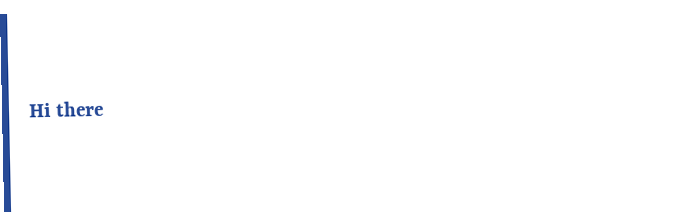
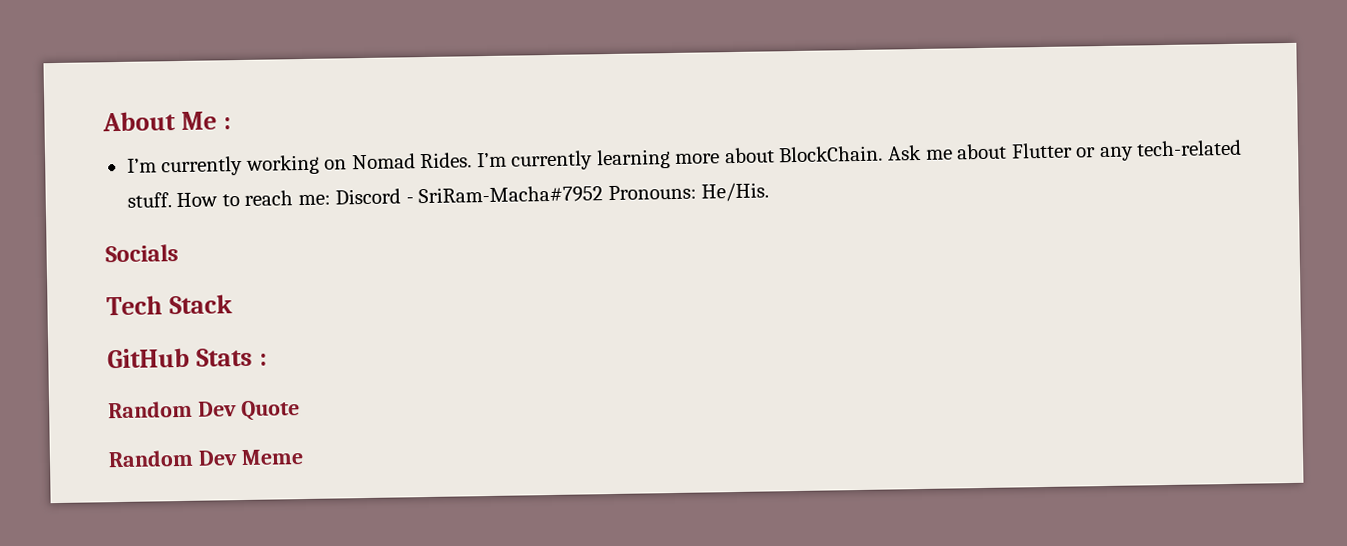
[28,100,104,118] Hi there -> [102,111,232,132] [126,139,1243,177] [126,182,770,208] [105,244,179,263] [106,294,234,316] [107,347,268,369] [108,400,300,422] [108,449,304,468] About Me : // I’m currently working on Nomad Rides. I’m currently learning more about BlockChain. Ask me about Flutter or any tech-related stuff. How to reach me: Discord - SriRam-Macha#7952 Pronouns: He/His. // Socials // Tech Stack // GitHub Stats : // Random Dev Quote // Random Dev Meme

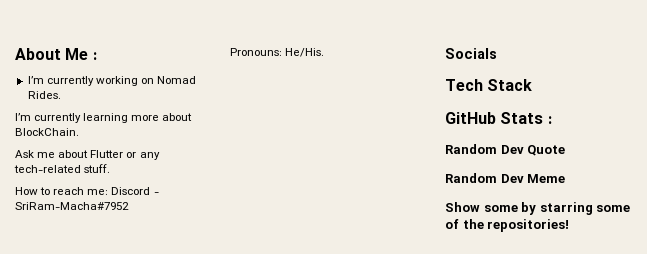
(473, 160) none -> (61, 95) //
(884, 154) none -> (79, 132) //
(172, 200) none -> (111, 168) //
(604, 195) none -> (129, 206) //
(304, 457) none -> [445,202,631,215] [445,219,570,232] // Show some by starring some of the repositories!

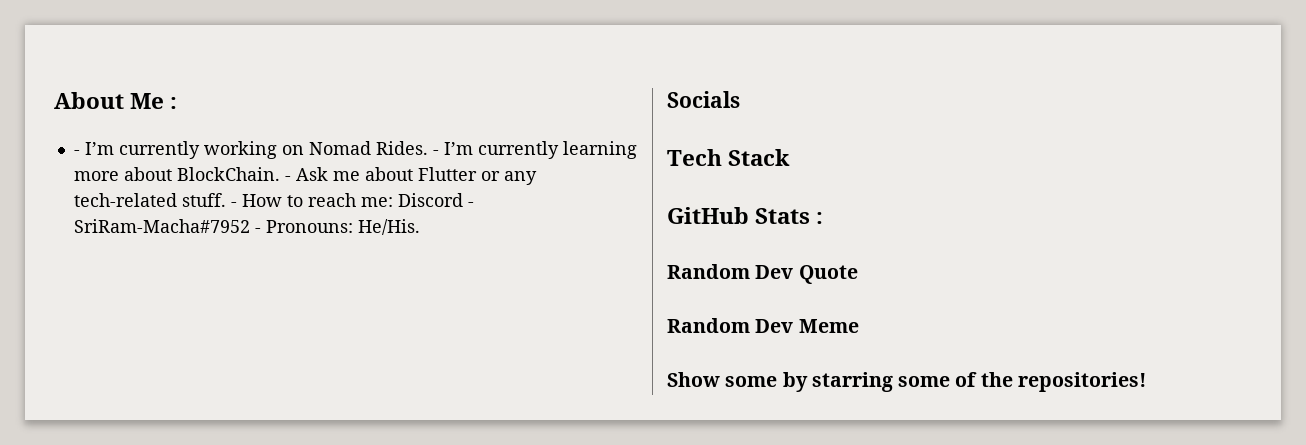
(97, 56) none -> [73,150,80,155] -
(61, 95) // -> [432,150,439,155] -
(79, 132) // -> [284,176,291,181] -
(111, 168) // -> [230,202,237,207] -
(129, 206) // -> [254,228,261,233] -

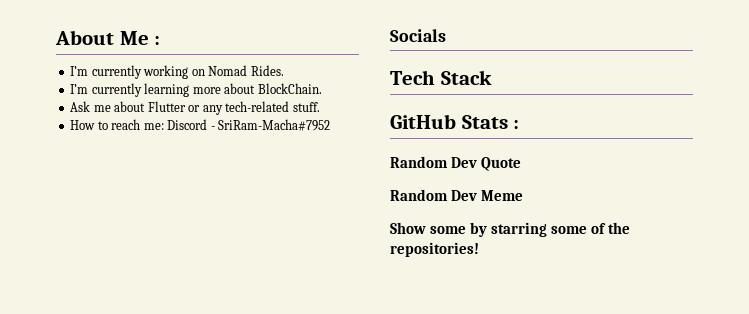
[73,150,80,155] - -> (161, 40) none
[432,150,439,155] - -> (284, 70) //
[284,176,291,181] - -> (322, 88) //
[230,202,237,207] - -> (320, 107) //
[254,219,420,235] - Pronouns: He/His. -> (331, 125) none

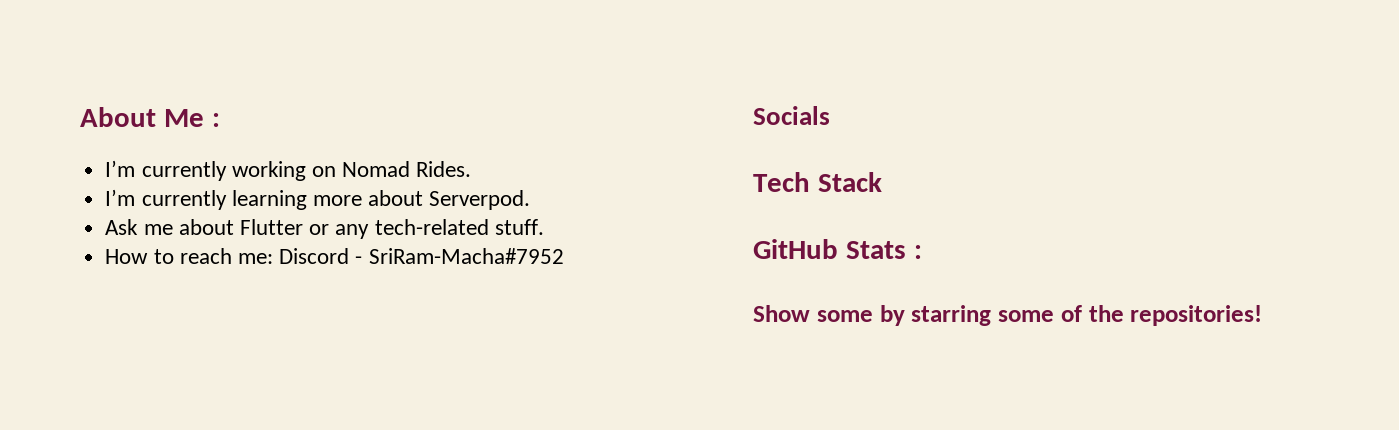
[257,83,322,94] BlockChain. -> [429,190,531,210] Serverpod.
[390,156,522,171] [390,189,524,201] // Random Dev Quote // Random Dev Meme -> (922, 252) none

